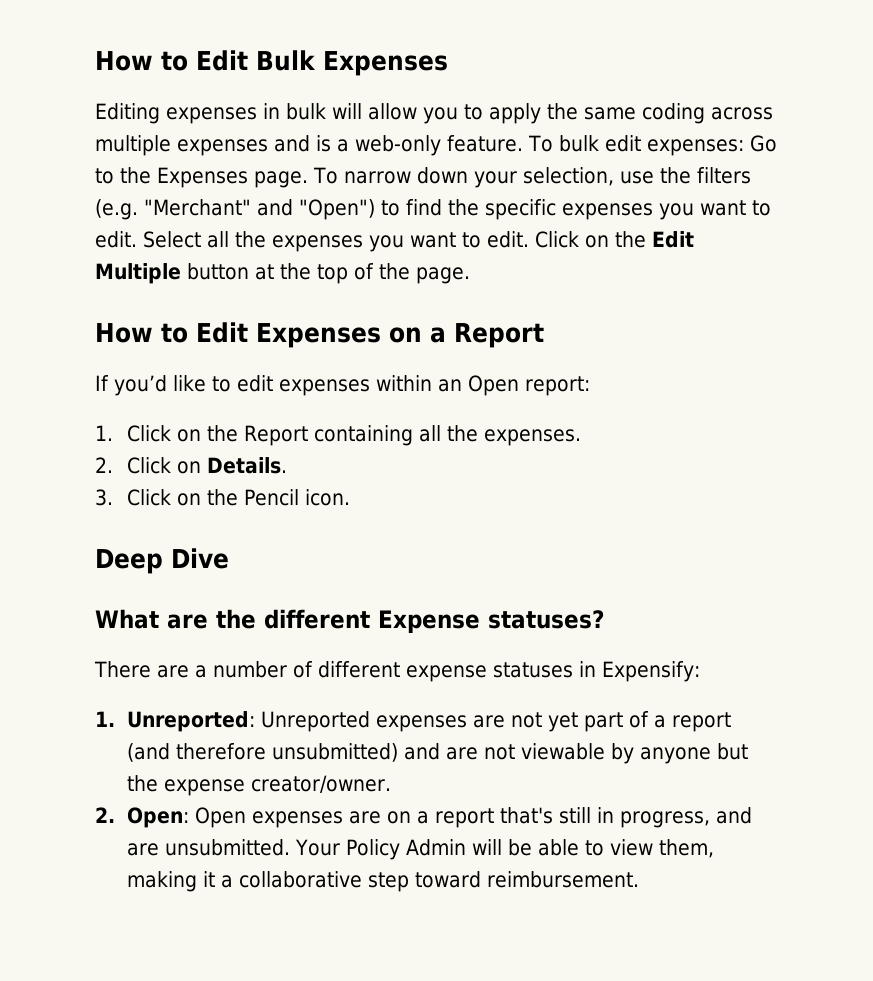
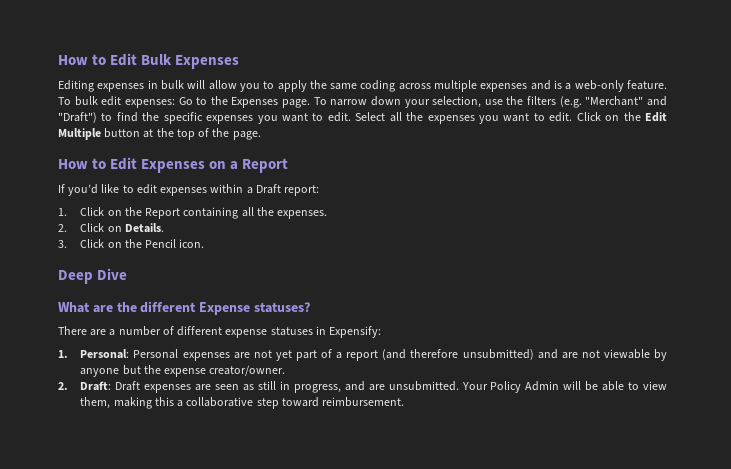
[299,199,375,220] "Open") -> [58,112,97,123] "Draft")
[437,375,519,396] an Open -> [246,184,281,194] a Draft
[127,711,371,732] Unreported: Unreported -> [80,349,179,359] Personal: Personal
[127,807,554,828] Open: Open expenses are on a report that's -> [80,381,255,393] Draft: Draft expenses are seen as
[203,871,216,887] it -> [154,397,174,406] this

